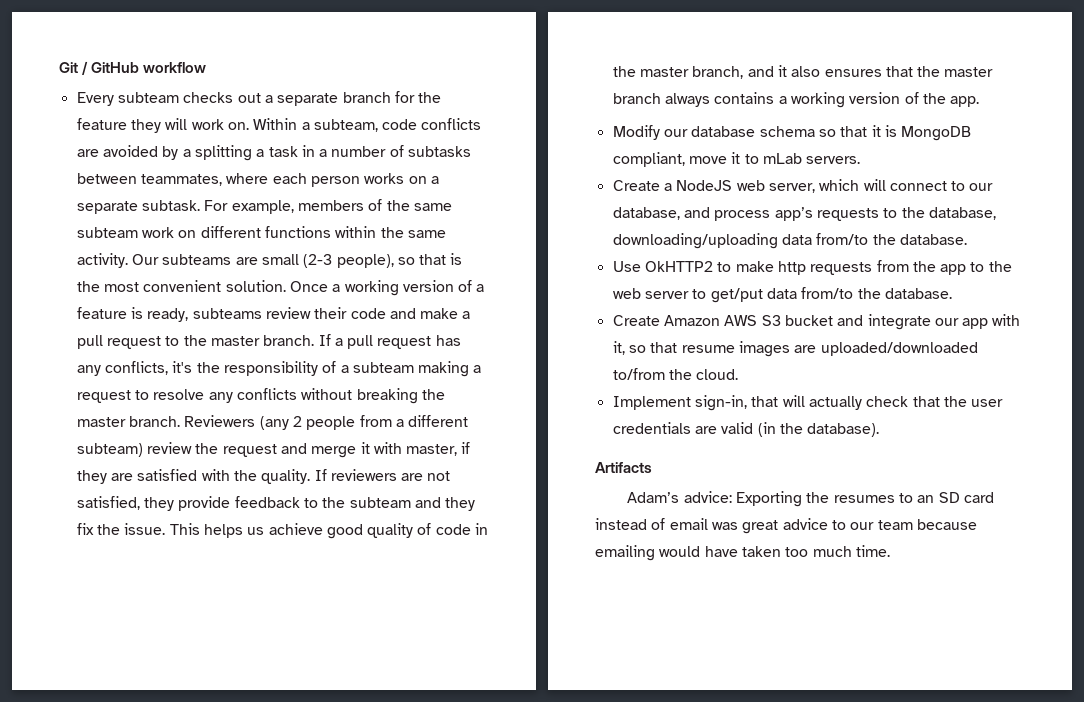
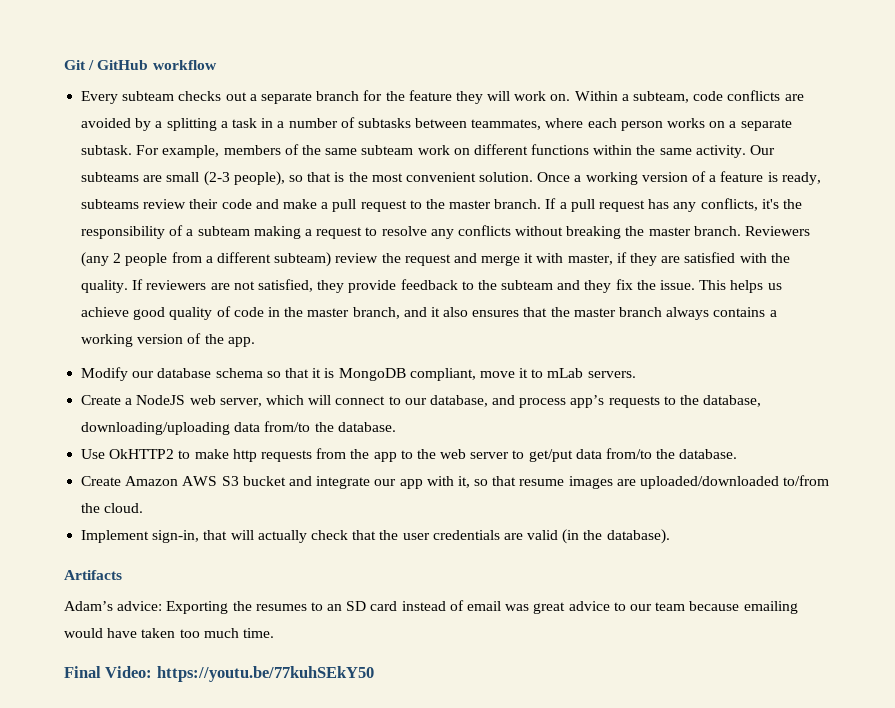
(890, 551) none -> [64,666,374,682] // Final Video: https://youtu.be/77kuhSEkY50

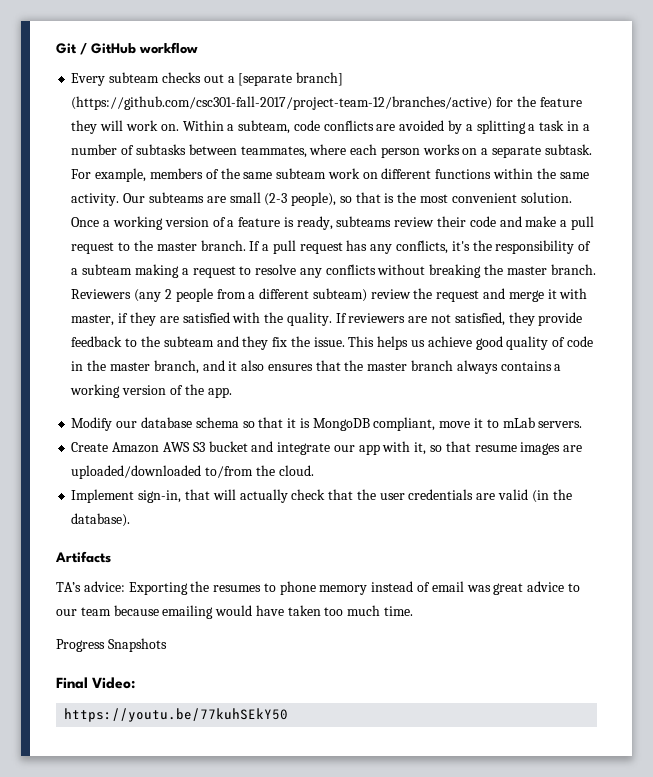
[260,91,360,104] separate branch -> [238,72,344,86] [71,96,493,110] [separate branch] (https://github.com/csc301-fall-2017/project-team-12/branches/active)
[81,395,762,408] [81,421,396,435] [81,448,738,462] // Create a NodeJS web server, which will connect to our database, and process app’s requests to the database, downloading/uploading data from/to the database. // Use OkHTTP2 to make http requests from the app to the web server to get/put data from/to the database. -> (583, 424) none
[64,601,113,611] Adam’s -> [56,582,81,592] TA’s
[327,601,398,611] an SD card -> [279,581,368,595] phone memory
(274, 633) none -> [56,638,167,652] // Progress Snapshots
(153, 672) none -> (136, 683) //

